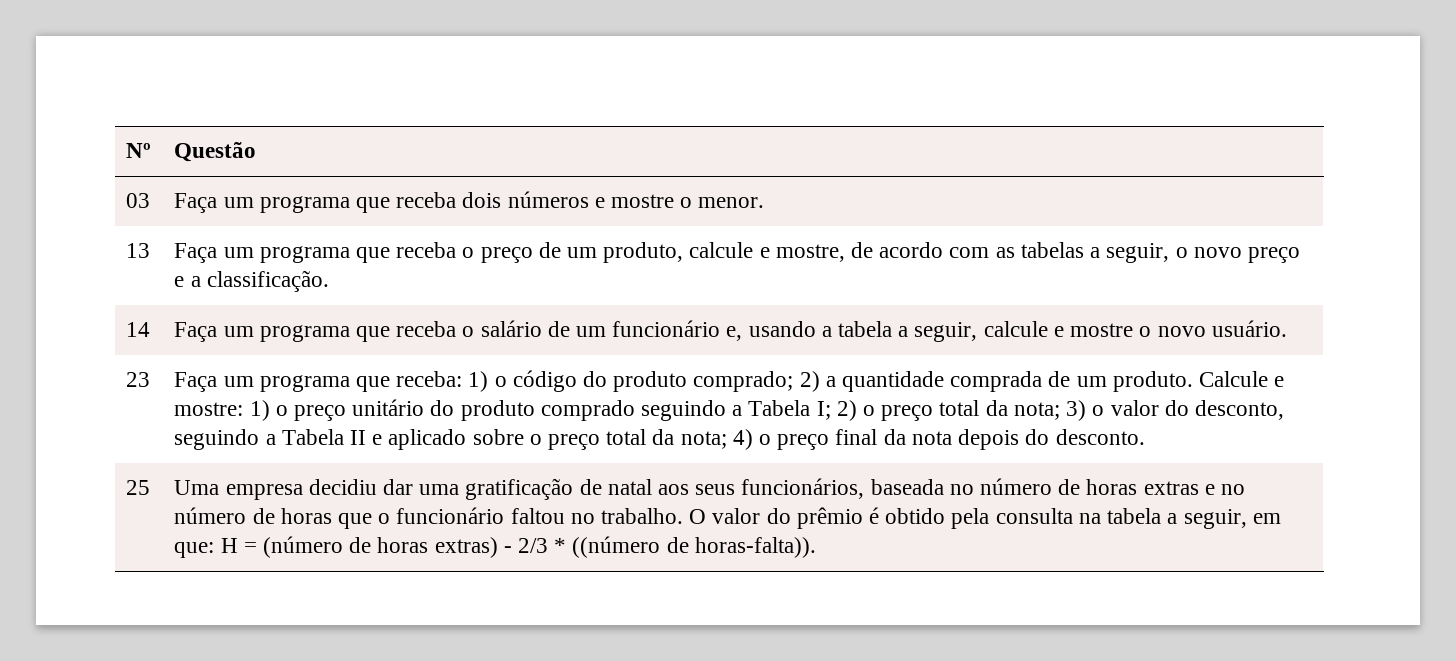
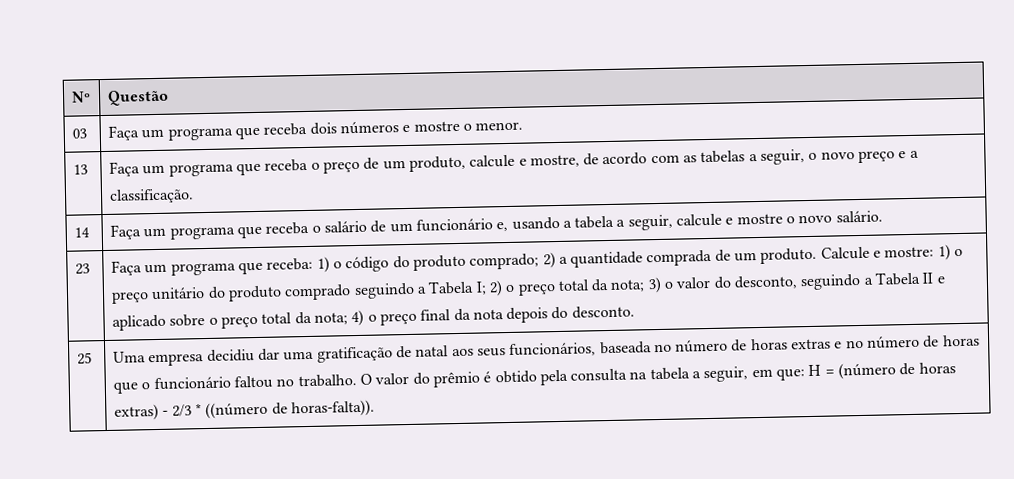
[1211,320,1287,337] usuário. -> [835,210,883,223] salário.

